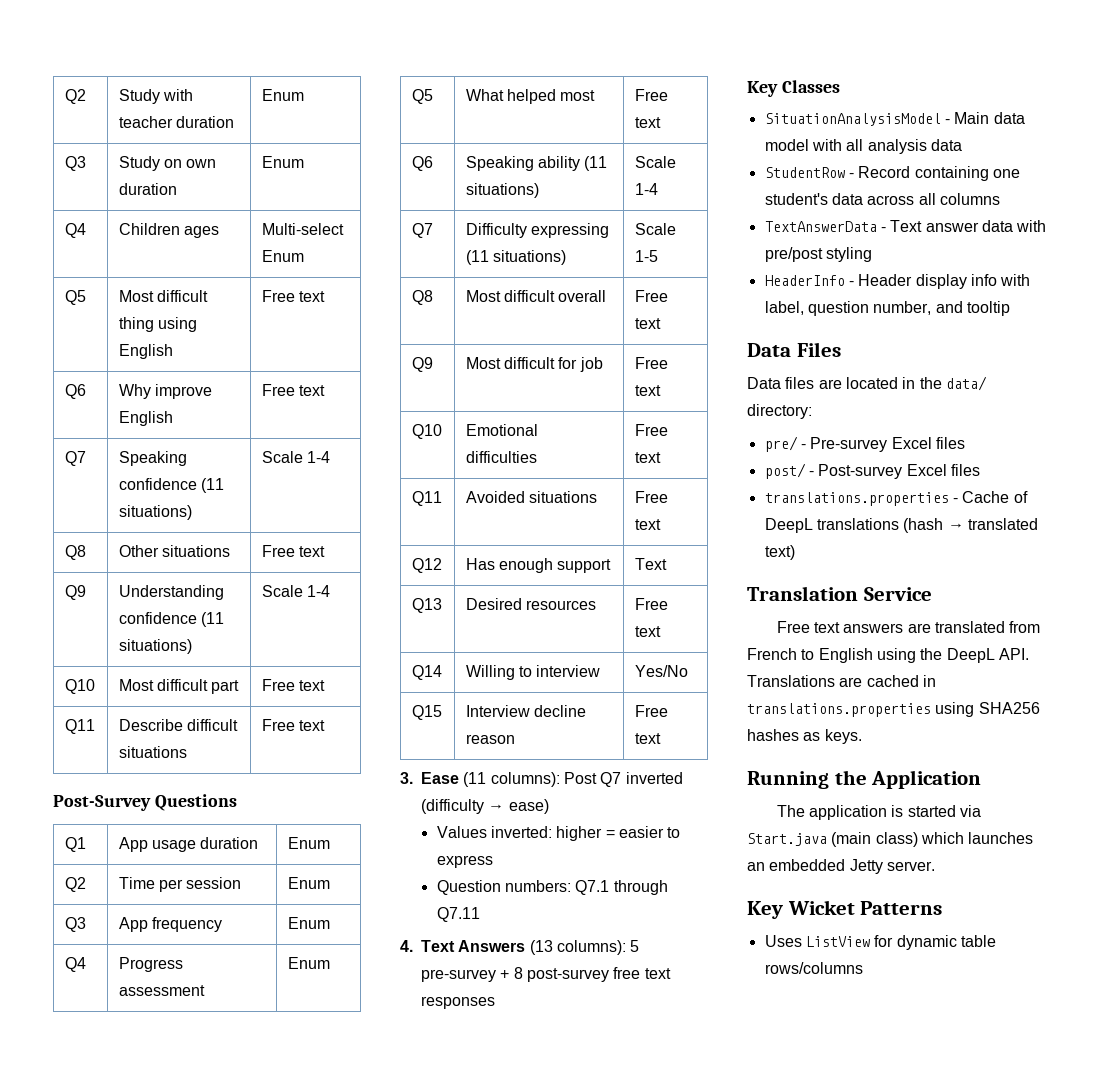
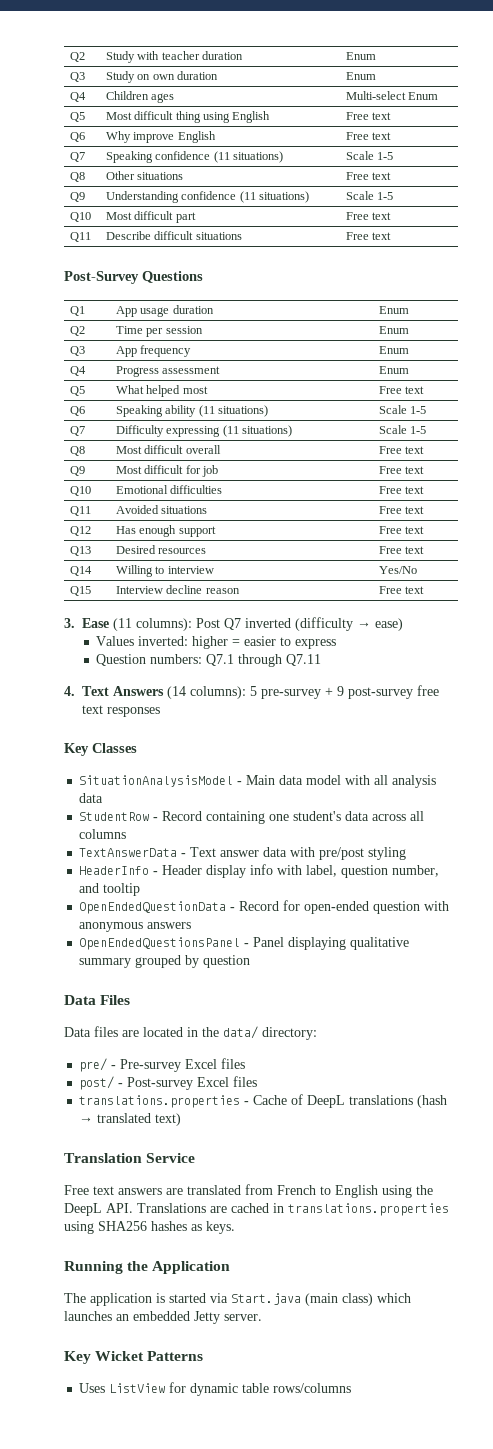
[307,451,331,463] 1-4 -> [377,152,394,160] 1-5
[307,585,331,597] 1-4 -> [377,192,394,200] 1-5
[634,183,658,195] 1-4 -> [410,406,427,414] 1-5
[634,558,667,570] Text -> [378,526,425,534] Free text
[529,940,553,955] (13 -> [167,686,186,699] (14
[513,967,523,979] 8 -> [337,686,344,696] 9
(1010, 308) none -> [79,900,450,914] [79,922,192,932] [79,937,410,950] [79,955,251,968] // OpenEndedQuestionData - Record for open-ended question with anonymous answers // OpenEndedQuestionsPanel - Panel displaying qualitative summary grouped by question

